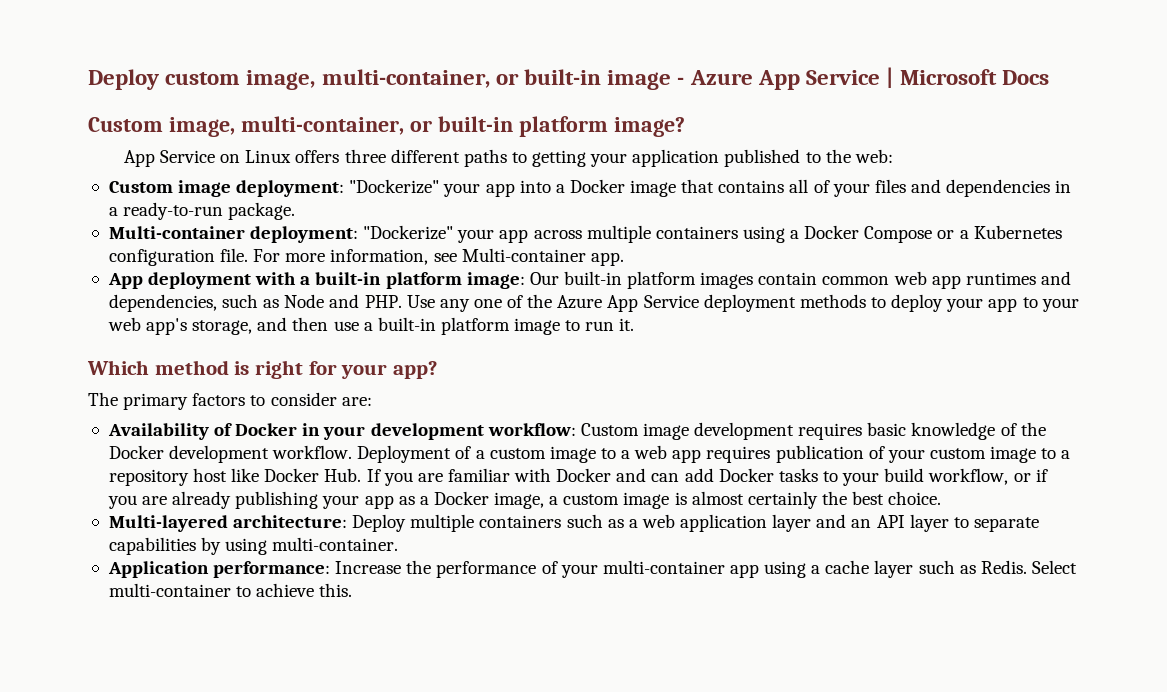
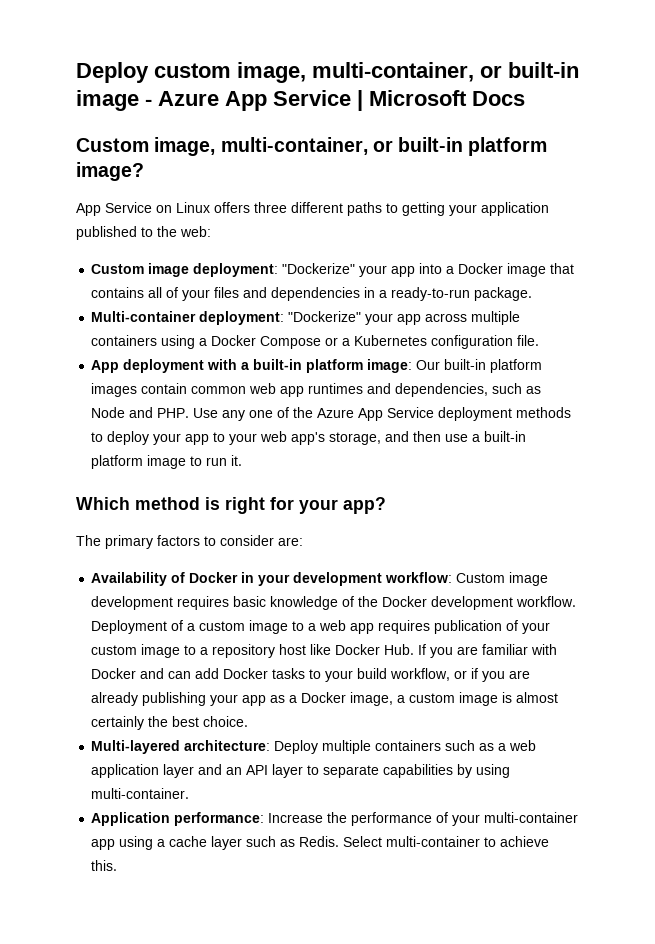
[253,248,624,266] For more information, see Multi-container app. -> (540, 340) none

